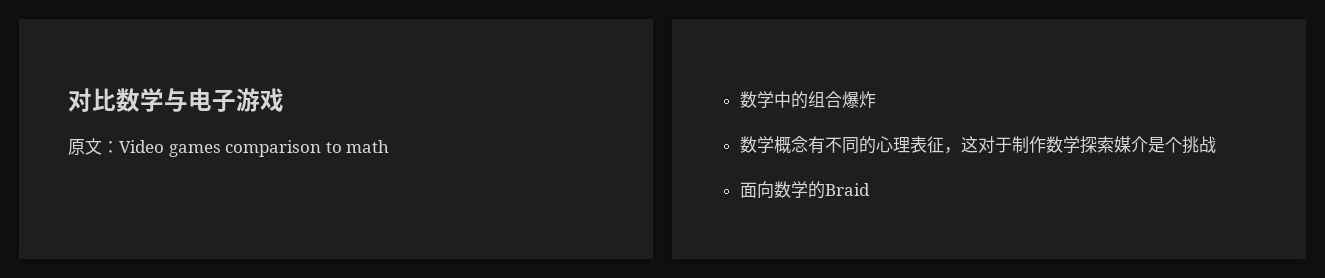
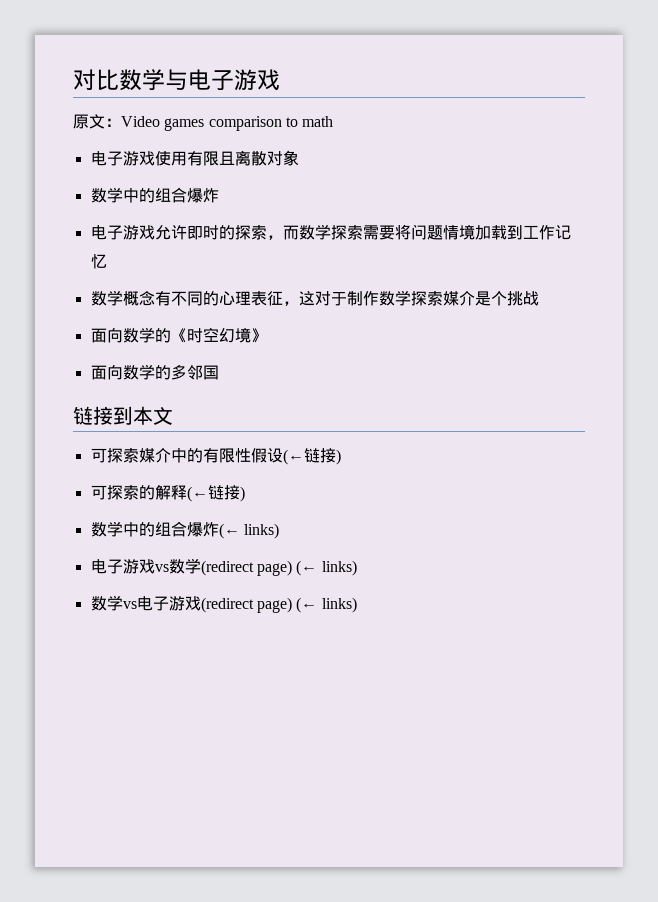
[739,91,876,109] 数学中的组合爆炸 -> [90,150,299,166] [90,187,219,203] [90,224,571,240] [90,254,107,269] 电子游戏使用有限且离散对象 // 数学中的组合爆炸 // 电子游戏允许即时的探索，而数学探索需要将问题情境加载到工作记忆
[824,183,870,196] Braid -> [170,327,267,343] [90,364,219,380] [73,406,173,425] [90,448,341,465] [90,485,245,502] [90,521,279,539] [90,558,357,576] [90,595,357,613] 《时空幻境》 // 面向数学的多邻国 // 链接到本文 // 可探索媒介中的有限性假设(←链接) // 可探索的解释(←链接) // 数学中的组合爆炸(← links) // 电子游戏vs数学(redirect page) (← links) // 数学vs电子游戏(redirect page) (← links)

